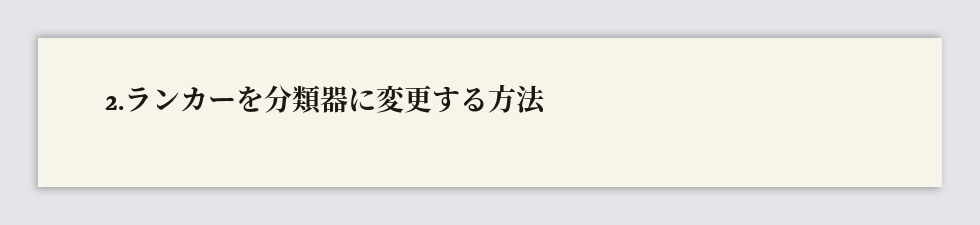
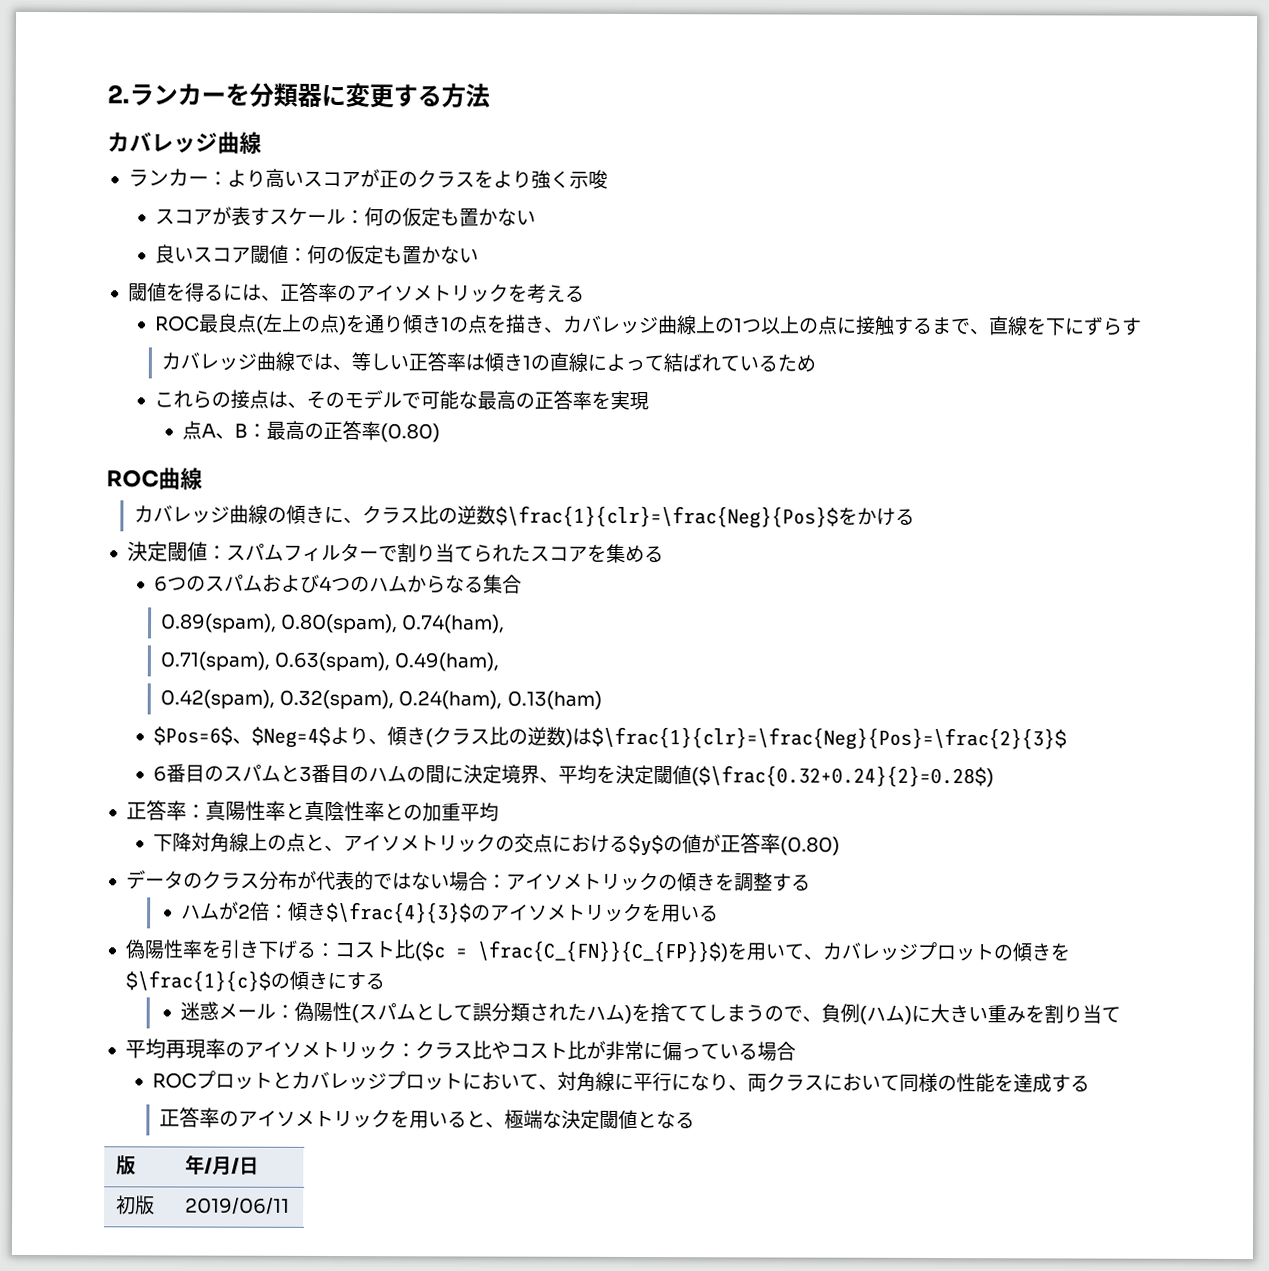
(547, 100) none -> [107,131,262,155] [127,168,608,189] [155,206,537,227] [155,244,480,265] [127,282,585,304] [155,313,1143,336] [161,351,817,373] [154,389,650,411] [182,420,441,443] [106,467,203,491] [133,504,915,529] [126,541,664,563] [154,573,523,594] [161,613,506,634] [160,651,500,672] [160,689,602,710] [153,726,1068,751] [153,763,995,788] [125,800,499,822] [153,832,841,857] [125,870,811,892] [181,901,720,924] [124,939,1070,963] [124,970,385,992] [180,1001,1122,1025] [124,1038,796,1062] [152,1070,1091,1093] [159,1107,696,1130] [116,1155,137,1176] [185,1154,260,1176] [116,1195,156,1215] [185,1197,291,1215] // カバレッジ曲線 // ランカー：より高いスコアが正のクラスをより強く示唆 // スコアが表すスケール：何の仮定も置かない // 良いスコア閾値：何の仮定も置かない // 閾値を得るには、正答率のアイソメトリックを考える // ROC最良点(左上の点)を通り傾き1の点を描き、カバレッジ曲線上の1つ以上の点に接触するまで、直線を下にずらす // カバレッジ曲線では、等しい正答率は傾き1の直線によって結ばれているため // これらの接点は、そのモデルで可能な最高の正答率を実現 // 点A、B：最高の正答率(0.80) // ROC曲線 // カバレッジ曲線の傾きに、クラス比の逆数$\frac{1}{clr}=\frac{Neg}{Pos}$をかける // 決定閾値：スパムフィルターで割り当てられたスコアを集める // 6つのスパムおよび4つのハムからなる集合 // 0.89(spam), 0.80(spam), 0.74(ham), // 0.71(spam), 0.63(spam), 0.49(ham), // 0.42(spam), 0.32(spam), 0.24(ham), 0.13(ham) // $Pos=6$、$Neg=4$より、傾き(クラス比の逆数)は$\frac{1}{clr}=\frac{Neg}{Pos}=\frac{2}{3}$ // 6番目のスパムと3番目のハムの間に決定境界、平均を決定閾値($\frac{0.32+0.24}{2}=0.28$) // 正答率：真陽性率と真陰性率との加重平均 // 下降対角線上の点と、アイソメトリックの交点における$y$の値が正答率(0.80) // データのクラス分布が代表的ではない場合：アイソメトリックの傾きを調整する // ハムが2倍：傾き$\frac{4}{3}$のアイソメトリックを用いる // 偽陽性率を引き下げる：コスト比($c = \frac{C_{FN}}{C_{FP}}$)を用いて、カバレッジプロットの傾きを$\frac{1}{c}$の傾きにする // 迷惑メール：偽陽性(スパムとして誤分類されたハム)を捨ててしまうので、負例(ハム)に大きい重みを割り当て // 平均再現率のアイソメトリック：クラス比やコスト比が非常に偏っている場合 // ROCプロットとカバレッジプロットにおいて、対角線に平行になり、両クラスにおいて同様の性能を達成する // 正答率のアイソメトリックを用いると、極端な決定閾値となる // 版 | 年/月/日 // 初版 | 2019/06/11

